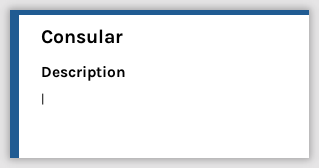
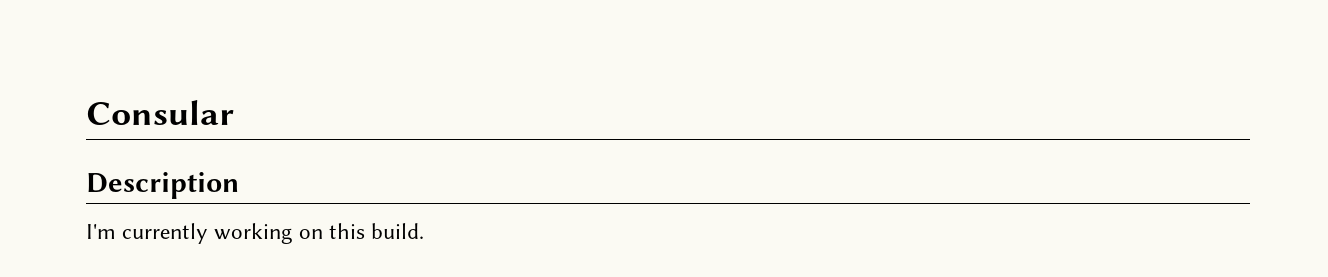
[41,93,45,105] | -> [86,223,425,244] I'm currently working on this build.

